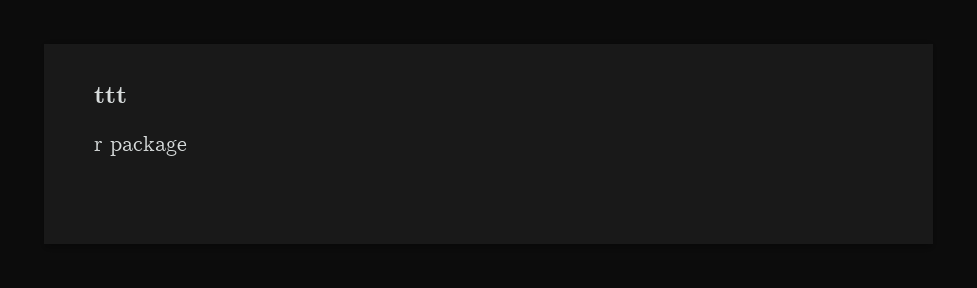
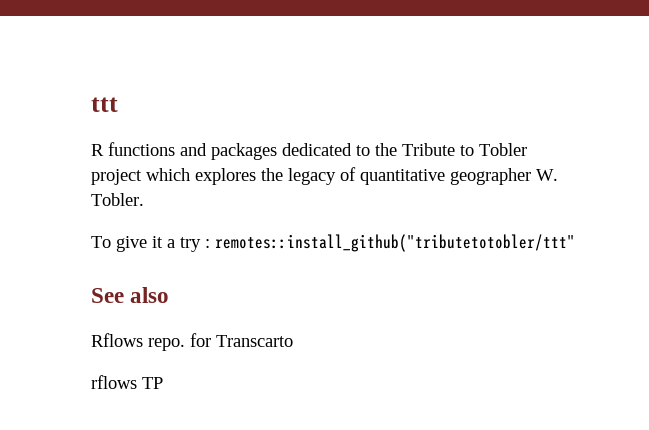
[94,136,187,156] r package -> [91,142,527,160] [91,167,558,185] [91,193,144,206] [91,234,575,252] [91,287,170,303] [91,333,293,351] [91,375,163,389] R functions and packages dedicated to the Tribute to Tobler project which explores the legacy of quantitative geographer W. Tobler. // To give it a try : remotes::install_github("tributetotobler/ttt" // See also // Rflows repo. for Transcarto // rflows TP

